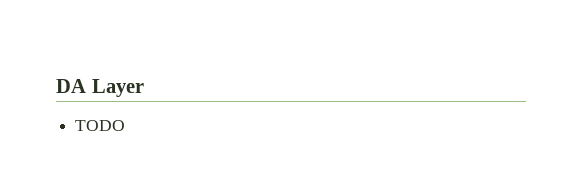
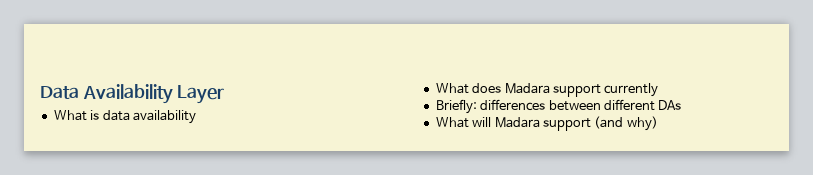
[56,79,86,93] DA -> [40,84,173,104] Data Availability
[75,120,126,131] TODO -> [53,110,196,124] [435,83,659,97] [435,99,682,114] [435,116,658,131] What is data availability // What does Madara support currently // Briefly: differences between different DAs // What will Madara support (and why)

